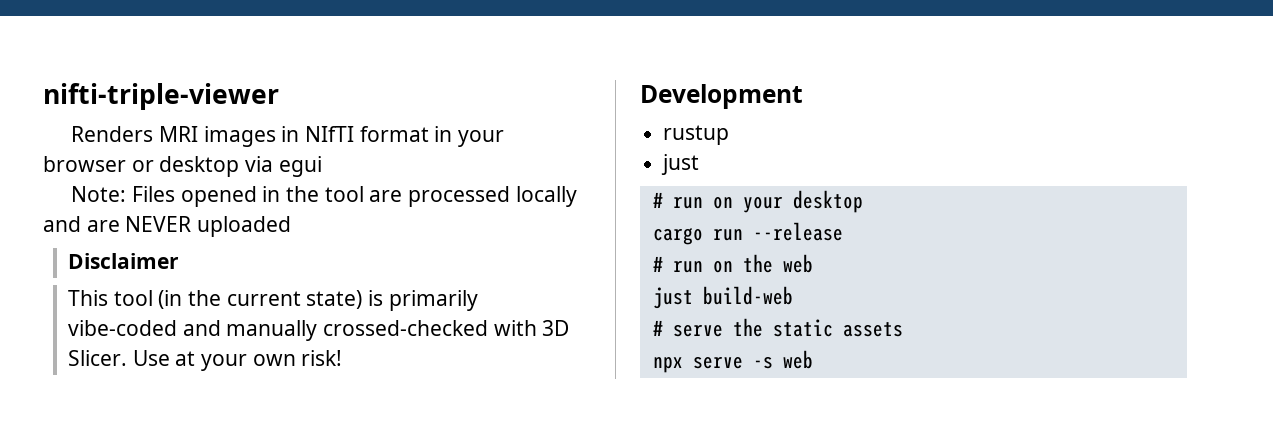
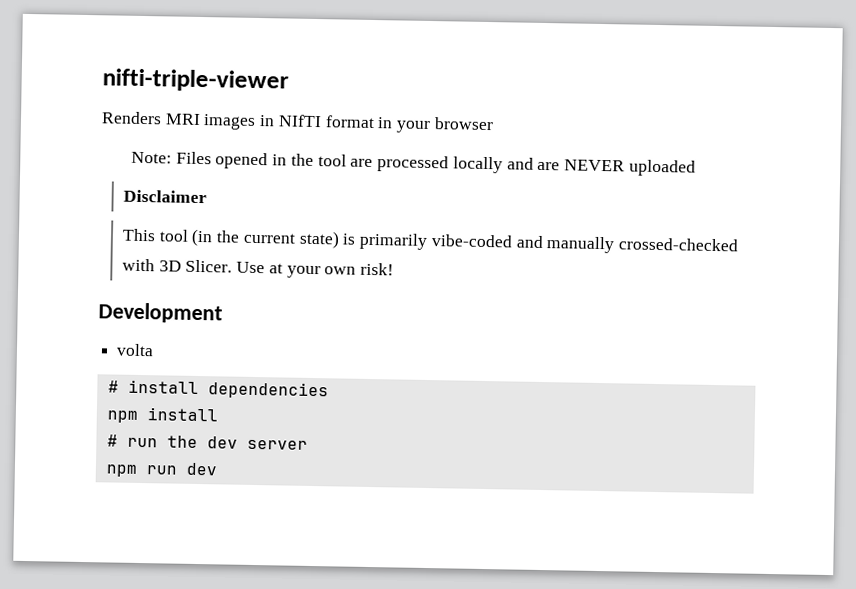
[131,156,322,177] or desktop via egui -> (494, 124) none
[663,125,730,145] [661,154,700,175] [652,190,863,213] [652,222,843,245] [652,254,813,273] [652,286,793,309] [652,318,903,337] [652,350,813,373] rustup // just // # run on your desktop // cargo run --release // # run on the web // just build-web // # serve the static assets // npx serve -s web -> [116,343,155,357] [107,379,329,400] [106,407,218,423] [106,434,308,450] [105,462,218,477] volta // # install dependencies // npm install // # run the dev server // npm run dev

